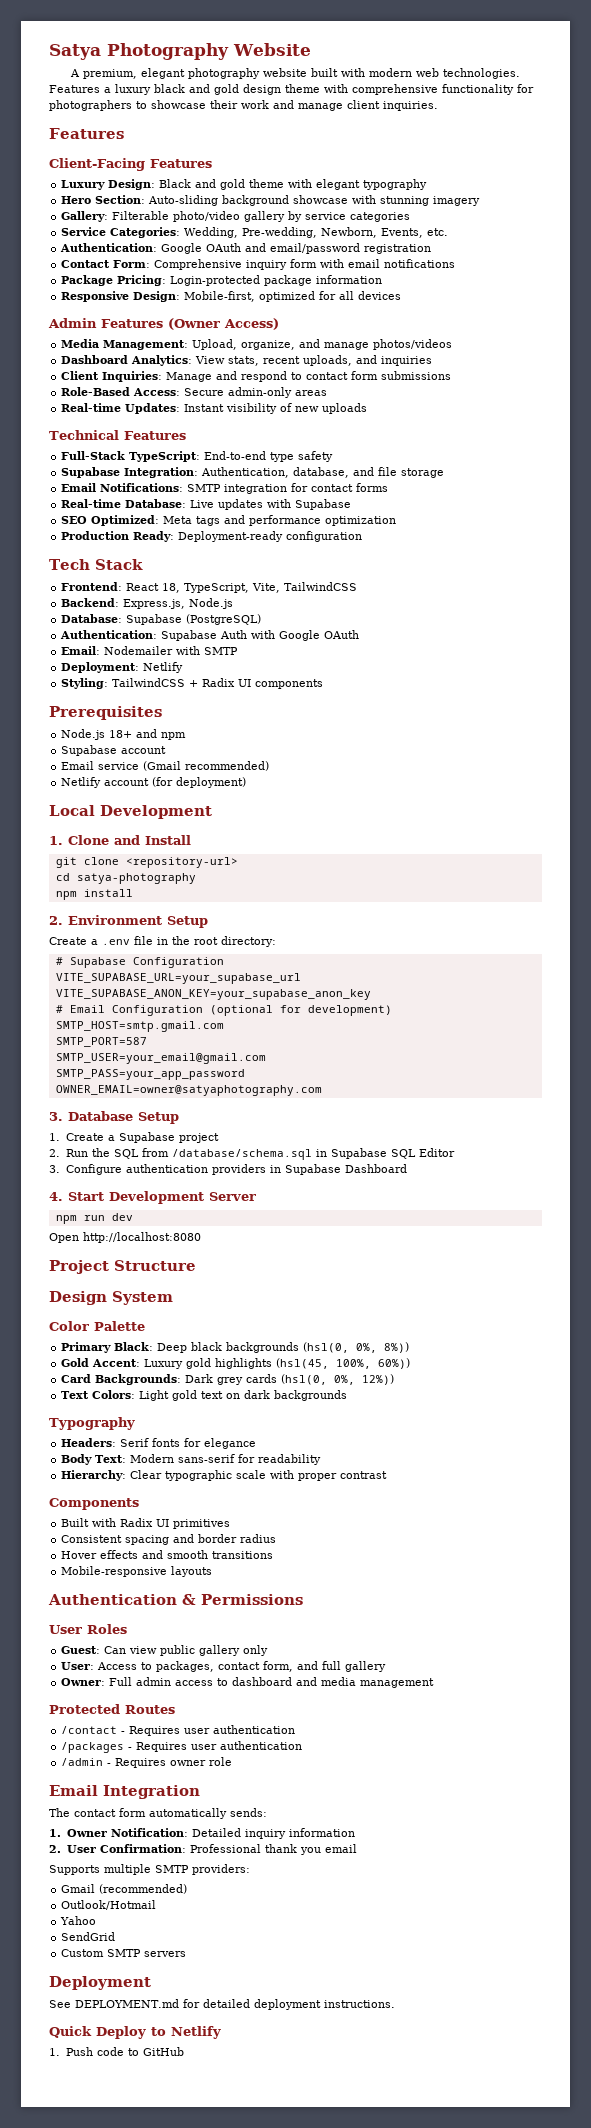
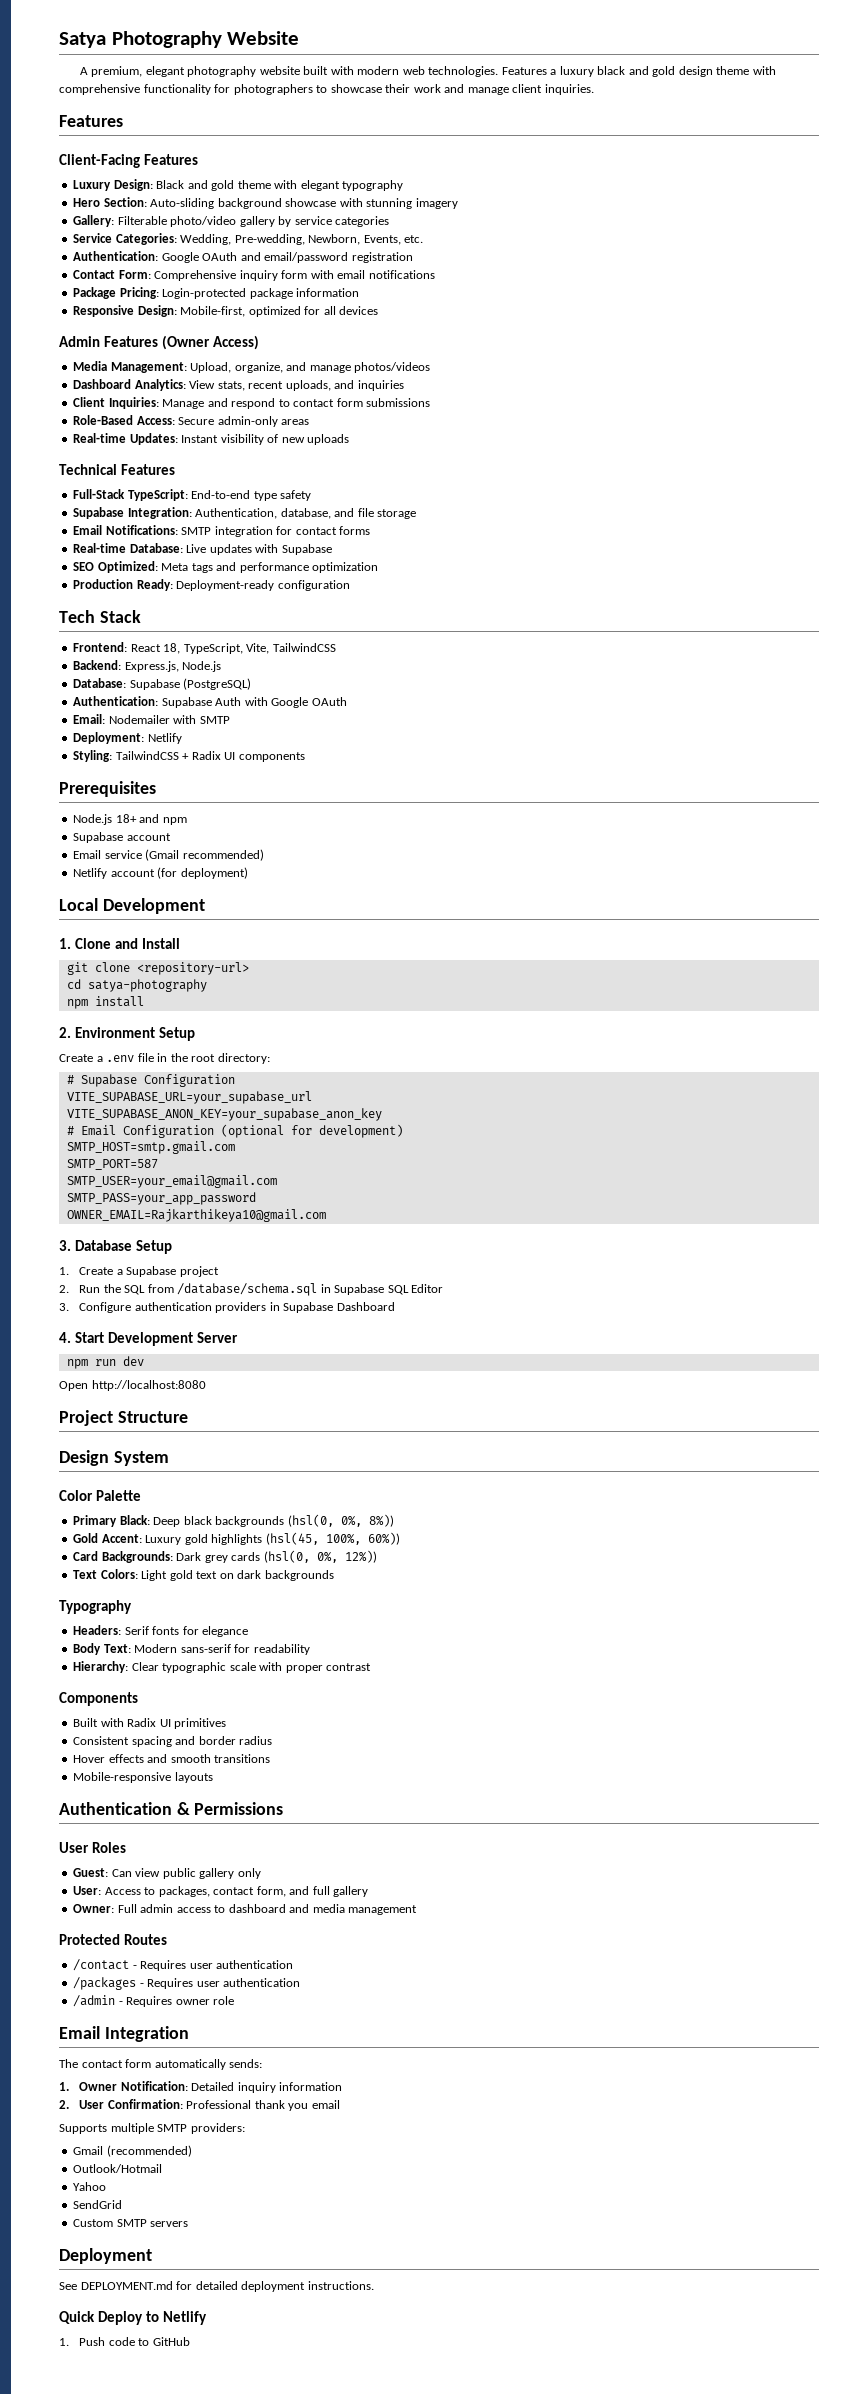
[55,1085,322,1096] OWNER_EMAIL=owner@satyaphotography.com -> [66,1209,326,1222] OWNER_EMAIL=Rajkarthikeya10@gmail.com

